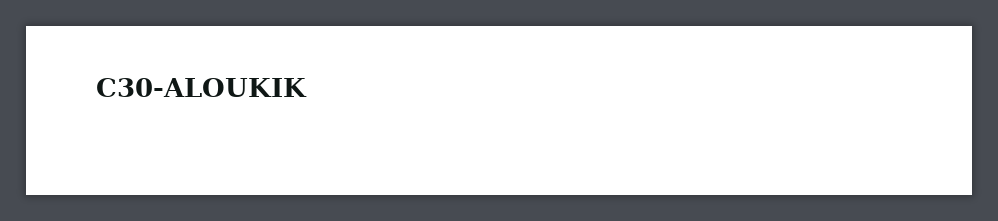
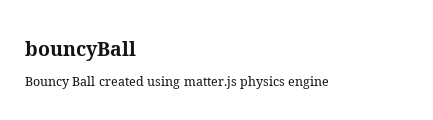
[96,78,307,97] C30-ALOUKIK -> [25,41,136,61] [25,76,330,89] bouncyBall // Bouncy Ball created using matter.js physics engine

